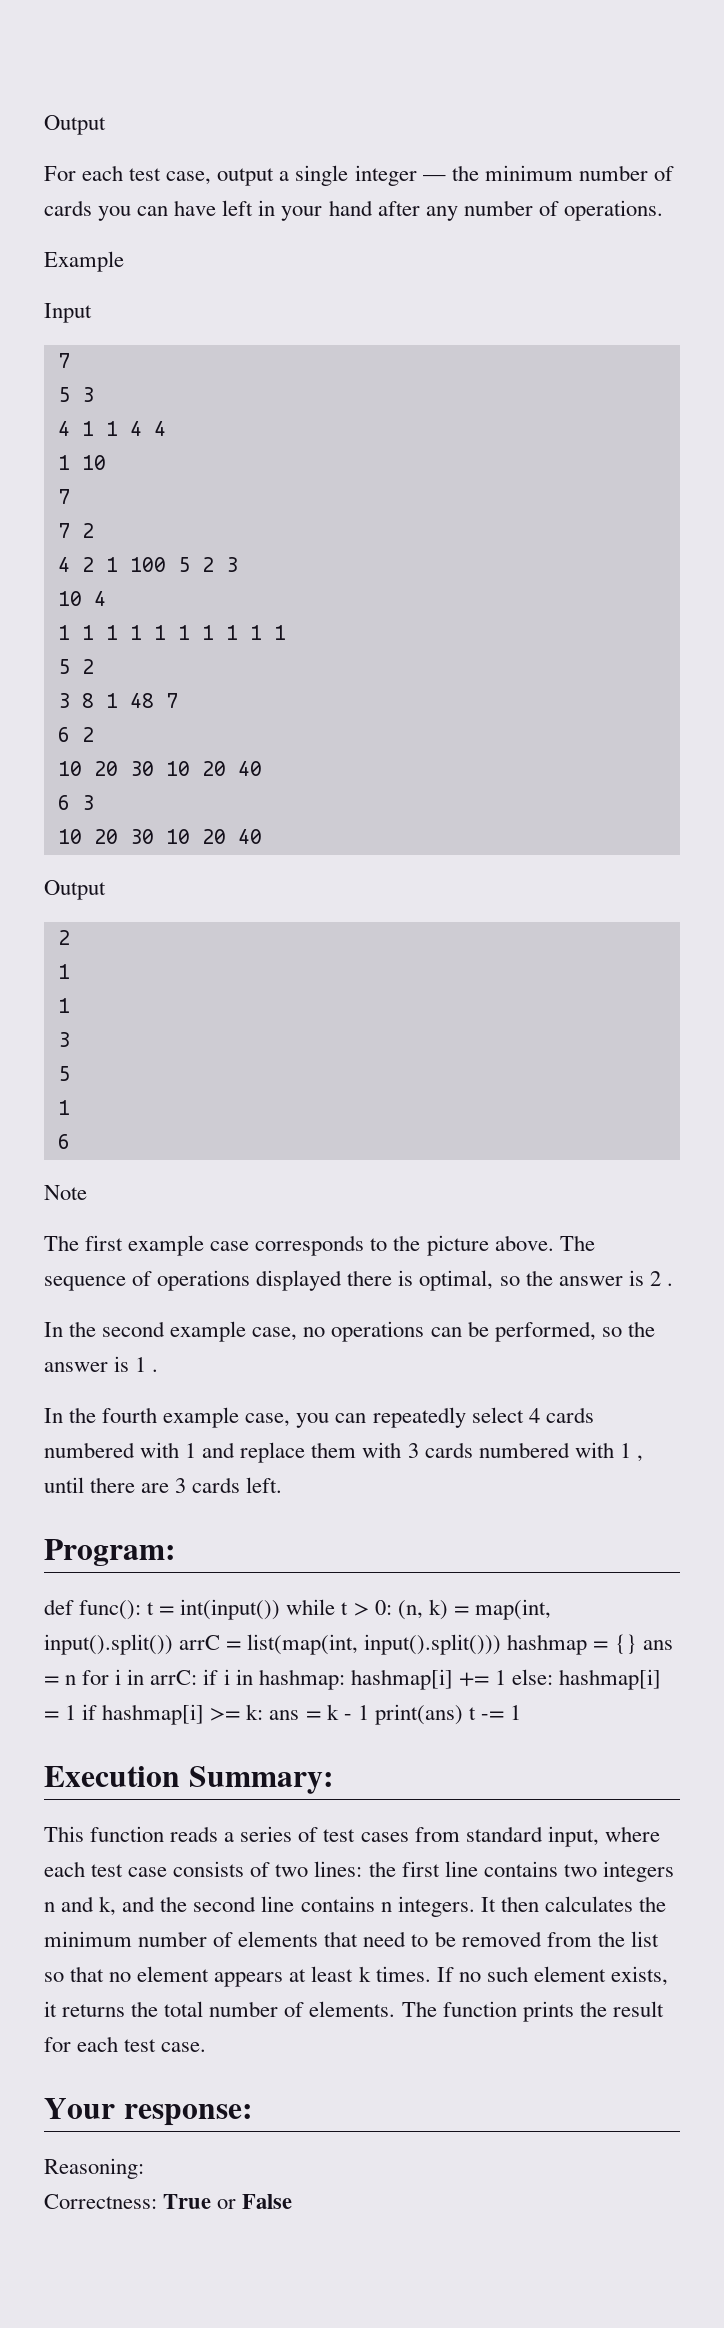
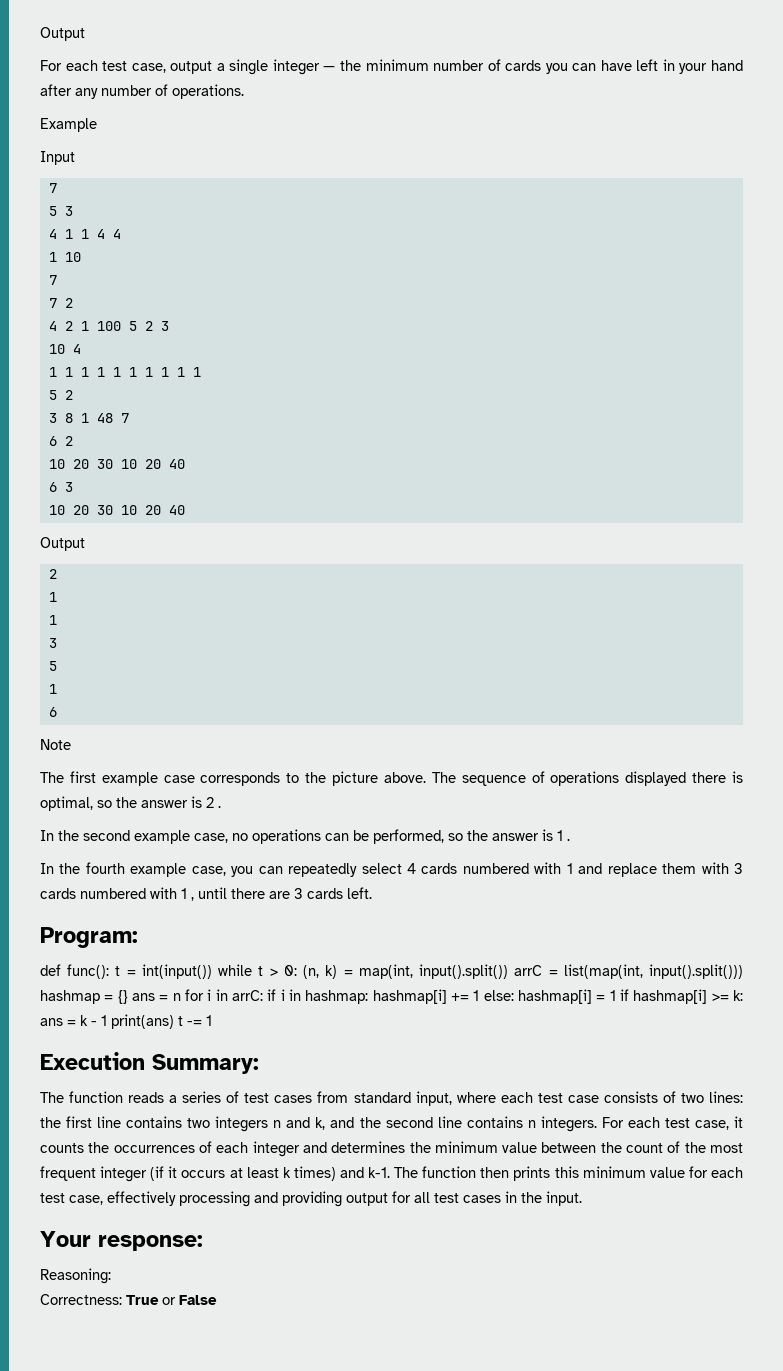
[44,1826,84,1842] This -> [40,1092,64,1103] The
[480,1896,666,1912] [44,1931,659,1947] [44,1966,668,1987] [44,2001,664,2022] [44,2036,207,2052] It then calculates the minimum number of elements that need to be removed from the list so that no element appears at least k times. If no such element exists, it returns the total number of elements. The function prints the result for each test case. -> [601,1116,743,1130] [40,1141,743,1157] [40,1166,743,1182] [40,1191,582,1207] For each test case, it counts the occurrences of each integer and determines the minimum value between the count of the most frequent integer (if it occurs at least k times) and k-1. The function then prints this minimum value for each test case, effectively processing and providing output for all test cases in the input.

